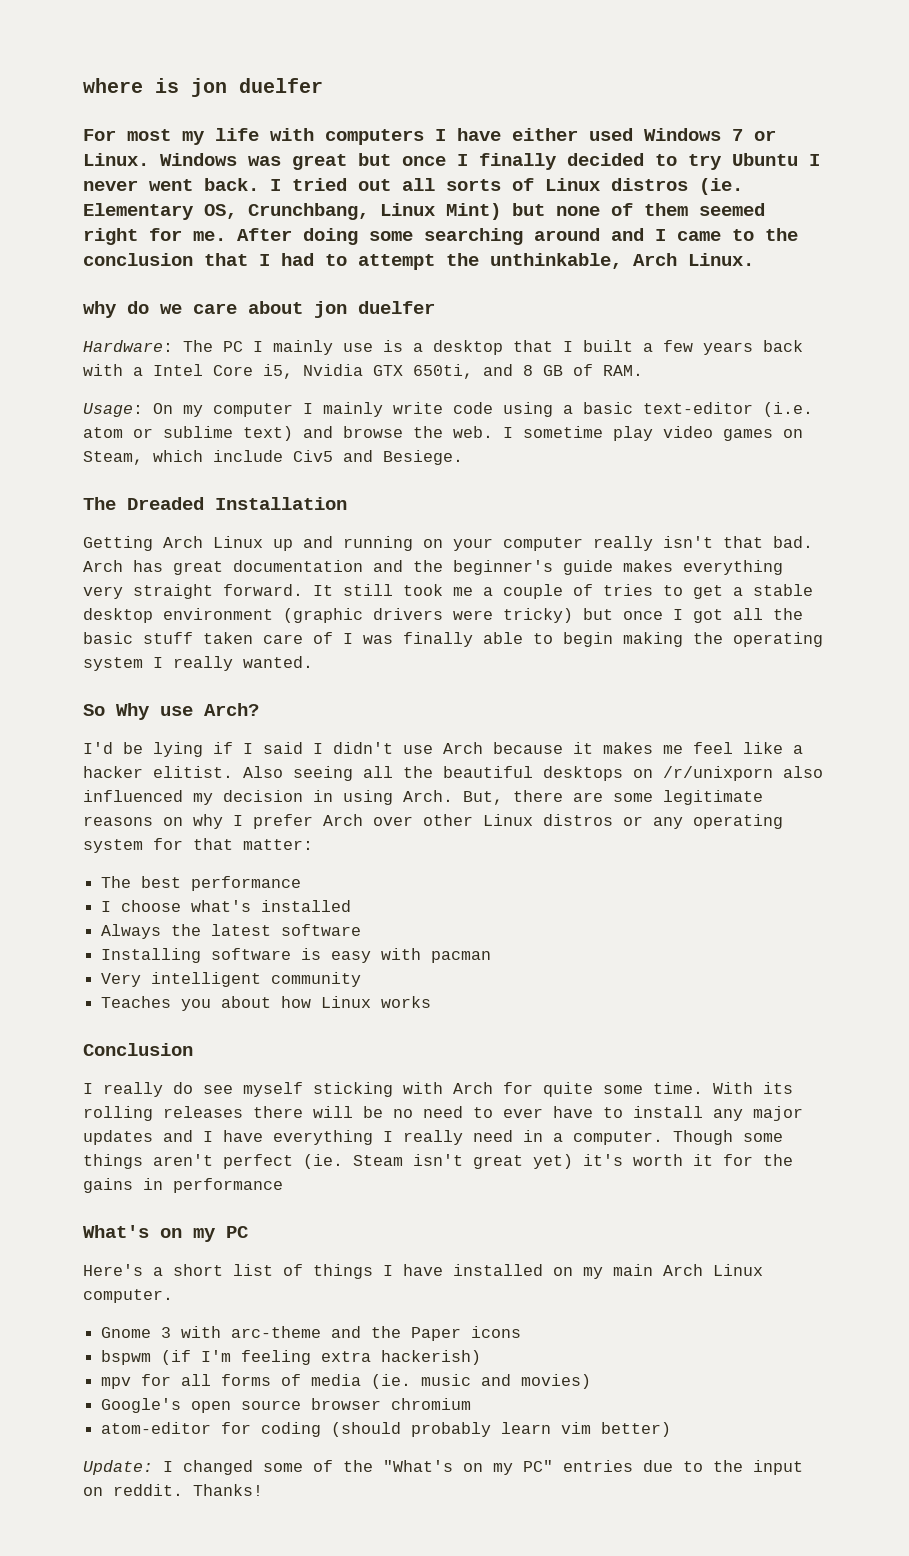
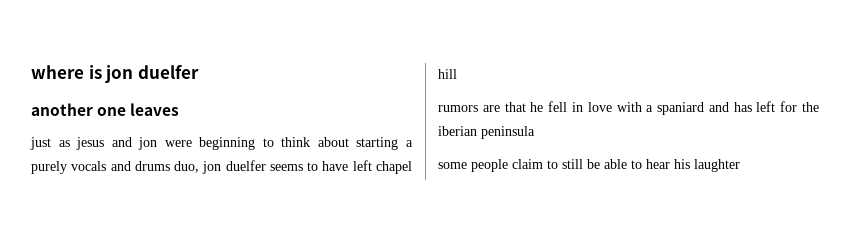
[83,128,776,145] [83,153,820,170] [83,178,743,195] [83,203,765,220] [83,228,798,245] [83,253,754,270] [83,301,435,318] [83,340,803,355] [83,364,643,379] [83,402,813,417] [83,426,803,441] [83,450,463,465] [83,497,347,510] [83,536,813,551] [83,560,783,575] [83,584,813,599] [83,608,803,623] [83,632,823,647] [83,656,313,671] [83,703,259,720] [83,742,803,757] [83,766,823,781] [83,790,763,805] [83,814,783,829] [83,838,313,853] [101,876,302,891] [101,900,352,912] [101,924,362,939] [101,948,492,963] [101,972,362,987] [101,996,432,1011] [83,1043,193,1056] [83,1082,793,1097] [83,1106,803,1121] [83,1130,783,1145] [83,1154,793,1169] [83,1178,283,1193] [83,1225,248,1242] [83,1264,763,1279] [83,1289,173,1303] [101,1326,522,1341] [101,1350,482,1365] [101,1374,592,1389] [101,1398,472,1413] [101,1422,672,1437] [83,1460,803,1475] [83,1484,263,1496] For most my life with computers I have either used Windows 7 or Linux. Windows was great but once I finally decided to try Ubuntu I never went back. I tried out all sorts of Linux distros (ie. Elementary OS, Crunchbang, Linux Mint) but none of them seemed right for me. After doing some searching around and I came to the conclusion that I had to attempt the unthinkable, Arch Linux. // why do we care about jon duelfer // Hardware: The PC I mainly use is a desktop that I built a few years back with a Intel Core i5, Nvidia GTX 650ti, and 8 GB of RAM. // Usage: On my computer I mainly write code using a basic text-editor (i.e. atom or sublime text) and browse the web. I sometime play video games on Steam, which include Civ5 and Besiege. // The Dreaded Installation // Getting Arch Linux up and running on your computer really isn't that bad. Arch has great documentation and the beginner's guide makes everything very straight forward. It still took me a couple of tries to get a stable desktop environment (graphic drivers were tricky) but once I got all the basic stuff taken care of I was finally able to begin making the operating system I really wanted. // So Why use Arch? // I'd be lying if I said I didn't use Arch because it makes me feel like a hacker elitist. Also seeing all the beautiful desktops on /r/unixporn also influenced my decision in using Arch. But, there are some legitimate reasons on why I prefer Arch over other Linux distros or any operating system for that matter: // The best performance // I choose what's installed // Always the latest software // Installing software is easy with pacman // Very intelligent community // Teaches you about how Linux works // Conclusion // I really do see myself sticking with Arch for quite some time. With its rolling releases there will be no need to ever have to install any major updates and I have everything I really need in a computer. Though some things aren't perfect (ie. Steam isn't great yet) it's worth it for the gains in performance // What's on my PC // Here's a short list of things I have installed on my main Arch Linux computer. // Gnome 3 with arc-theme and the Paper icons // bspwm (if I'm feeling extra hackerish) // mpv for all forms of media (ie. music and movies) // Google's open source browser chromium // atom-editor for coding (should probably learn vim better) // Update: I changed some of the "What's on my PC" entries due to the input on reddit. Thanks! -> [31,103,180,116] [30,137,413,150] [31,160,412,174] [438,69,457,79] [438,101,819,115] [438,126,535,139] [438,159,740,172] another one leaves // just as jesus and jon were beginning to think about starting a purely vocals and drums duo, jon duelfer seems to have left chapel hill // rumors are that he fell in love with a spaniard and has left for the iberian peninsula // some people claim to still be able to hear his laughter

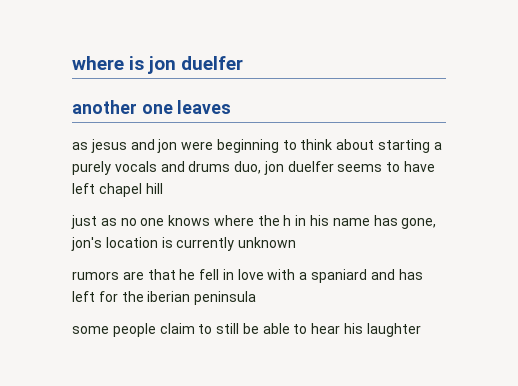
[30,137,51,150] just -> (232, 107) none
(457, 74) none -> [71,215,437,229] [71,237,297,251] // just as no one knows where the h in his name has gone, jon's location is currently unknown

